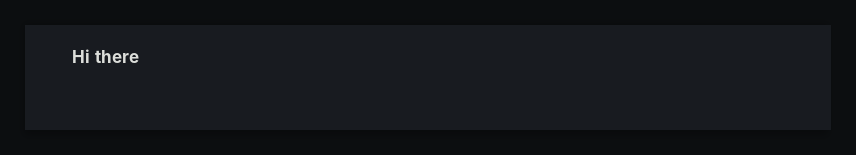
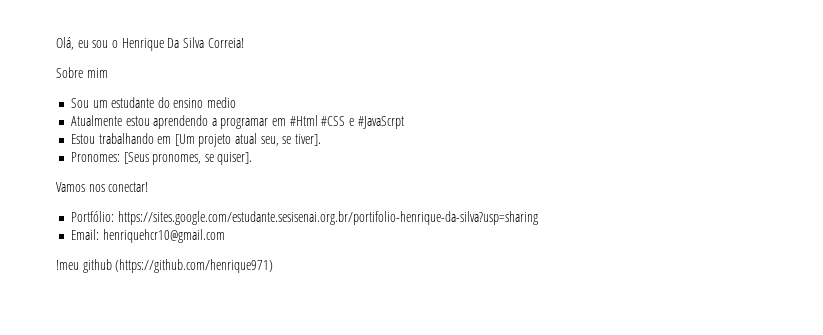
[72,49,139,63] Hi there -> [56,37,244,51] [56,67,108,78] [70,97,237,108] [70,115,404,129] [70,133,322,147] [70,152,253,165] [56,182,149,192] [70,211,538,225] [70,229,225,243] [56,259,274,273] Olá, eu sou o Henrique Da Silva Correia! // Sobre mim // Sou um estudante do ensino medio // Atualmente estou aprendendo a programar em #Html #CSS e #JavaScrpt // Estou trabalhando em [Um projeto atual seu, se tiver]. // Pronomes: [Seus pronomes, se quiser]. // Vamos nos conectar! // Portfólio: https://sites.google.com/estudante.sesisenai.org.br/portifolio-henrique-da-silva?usp=sharing // Email: henriquehcr10@gmail.com // !meu github (https://github.com/henrique971)

